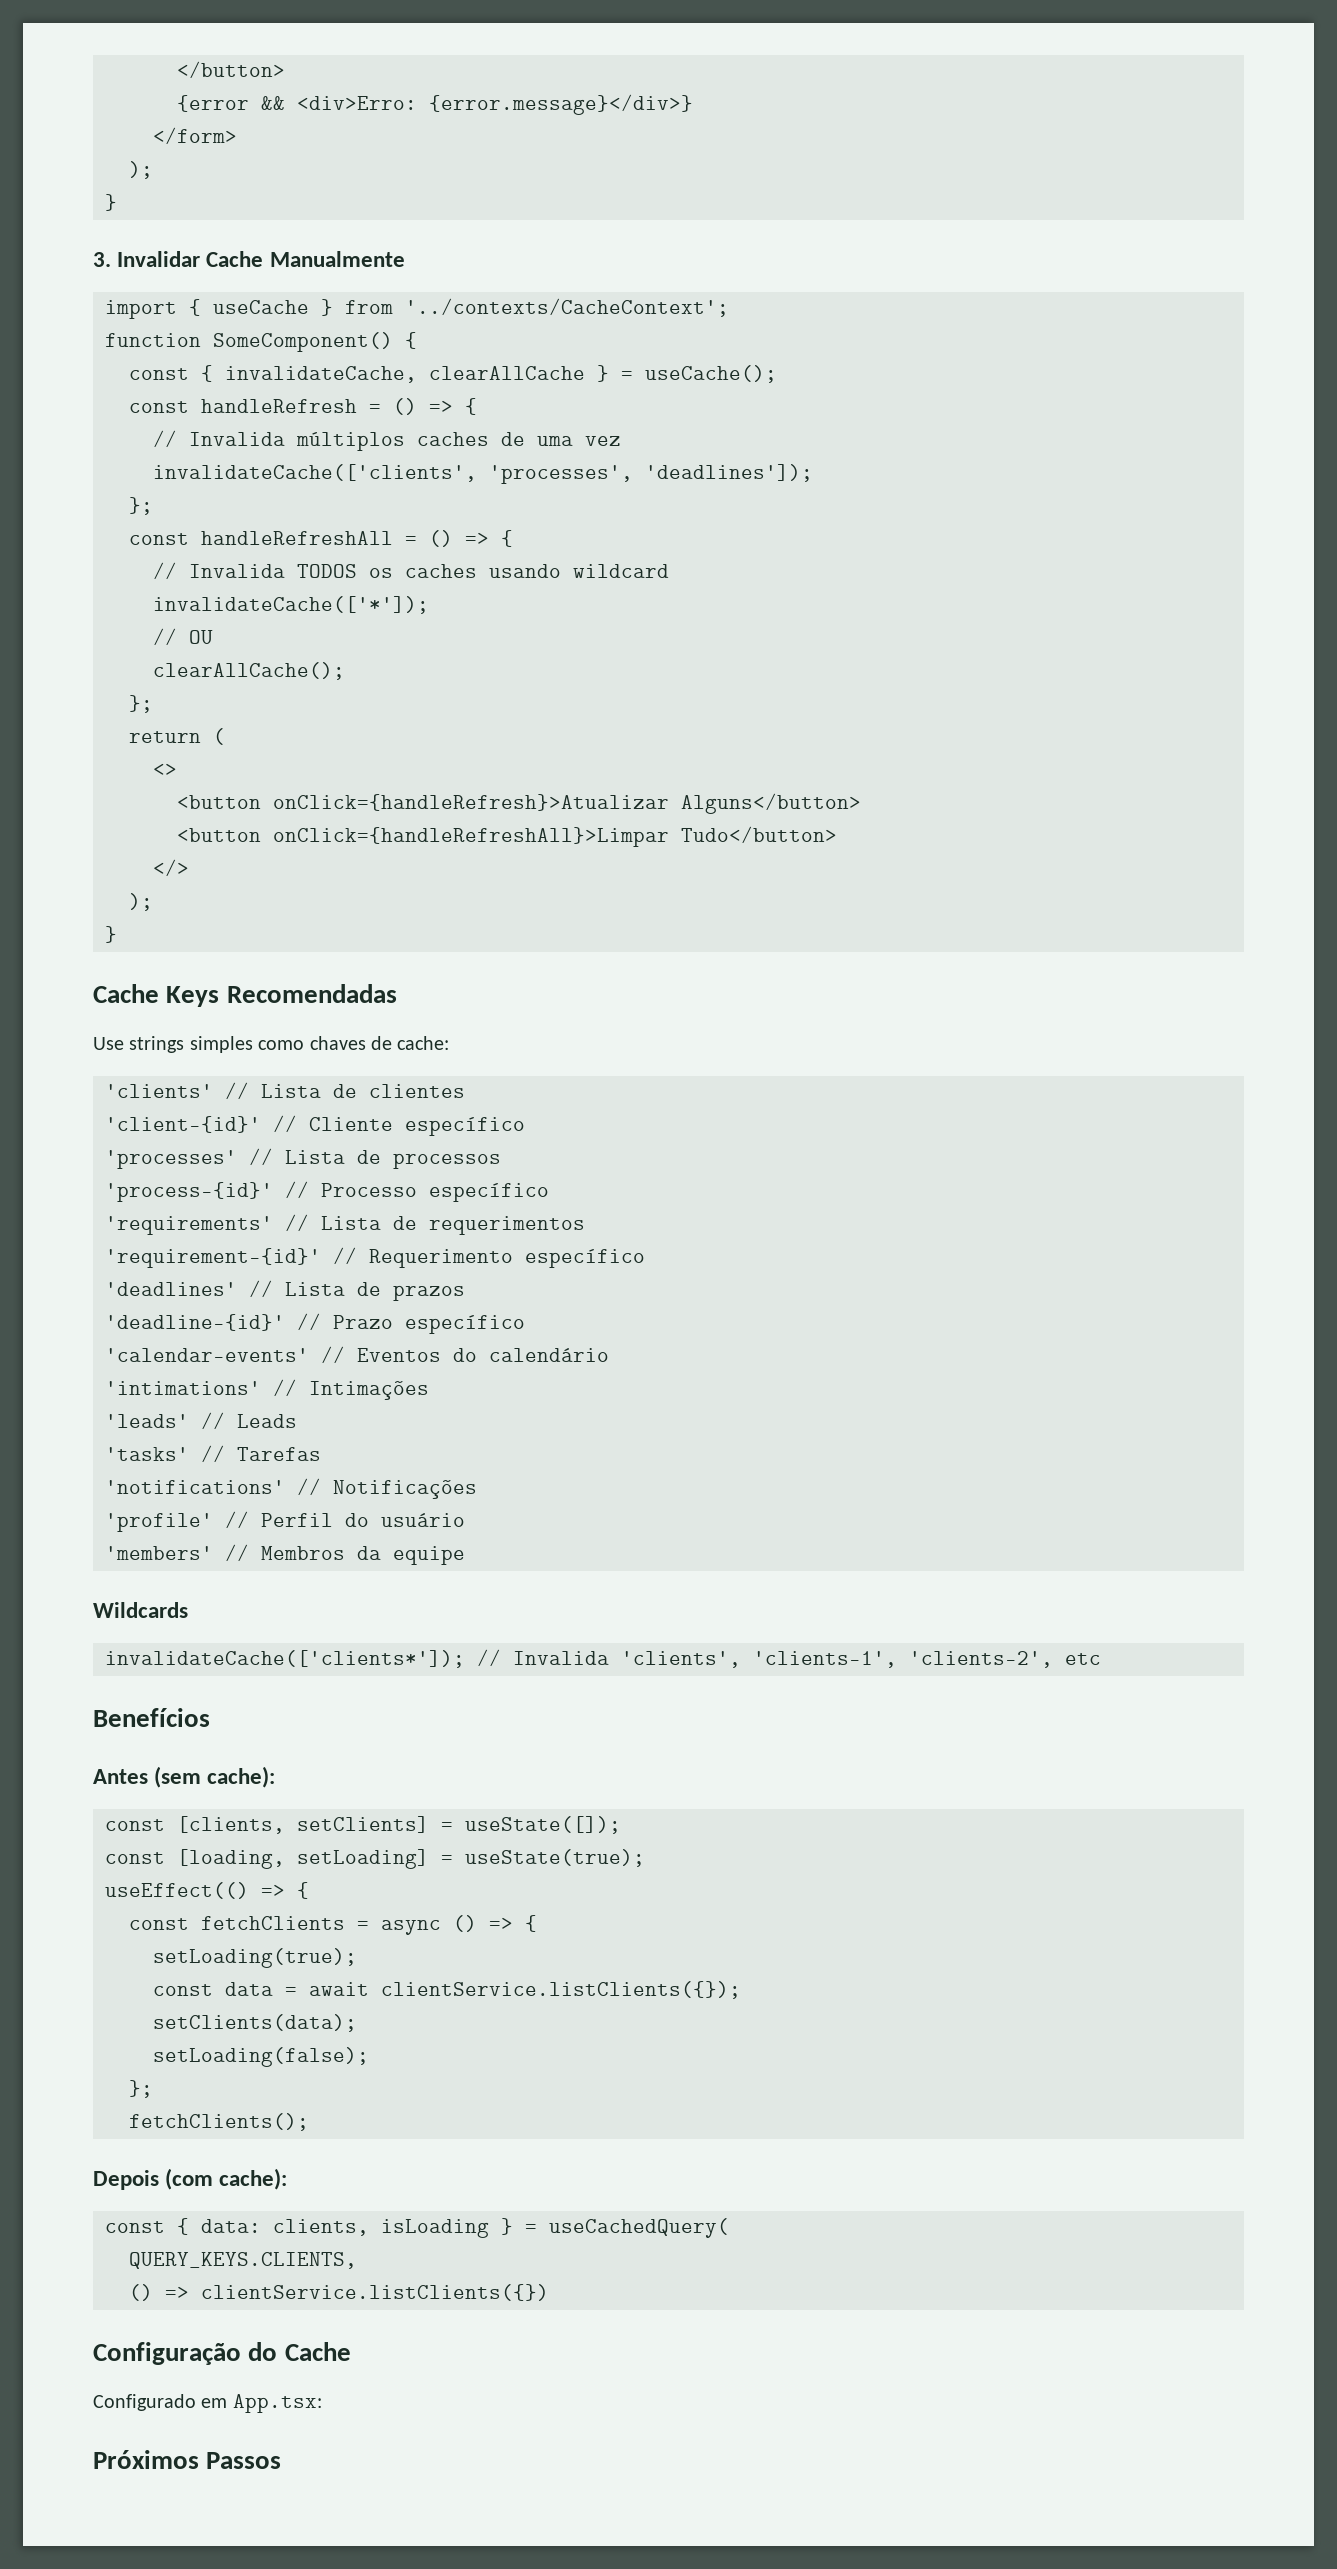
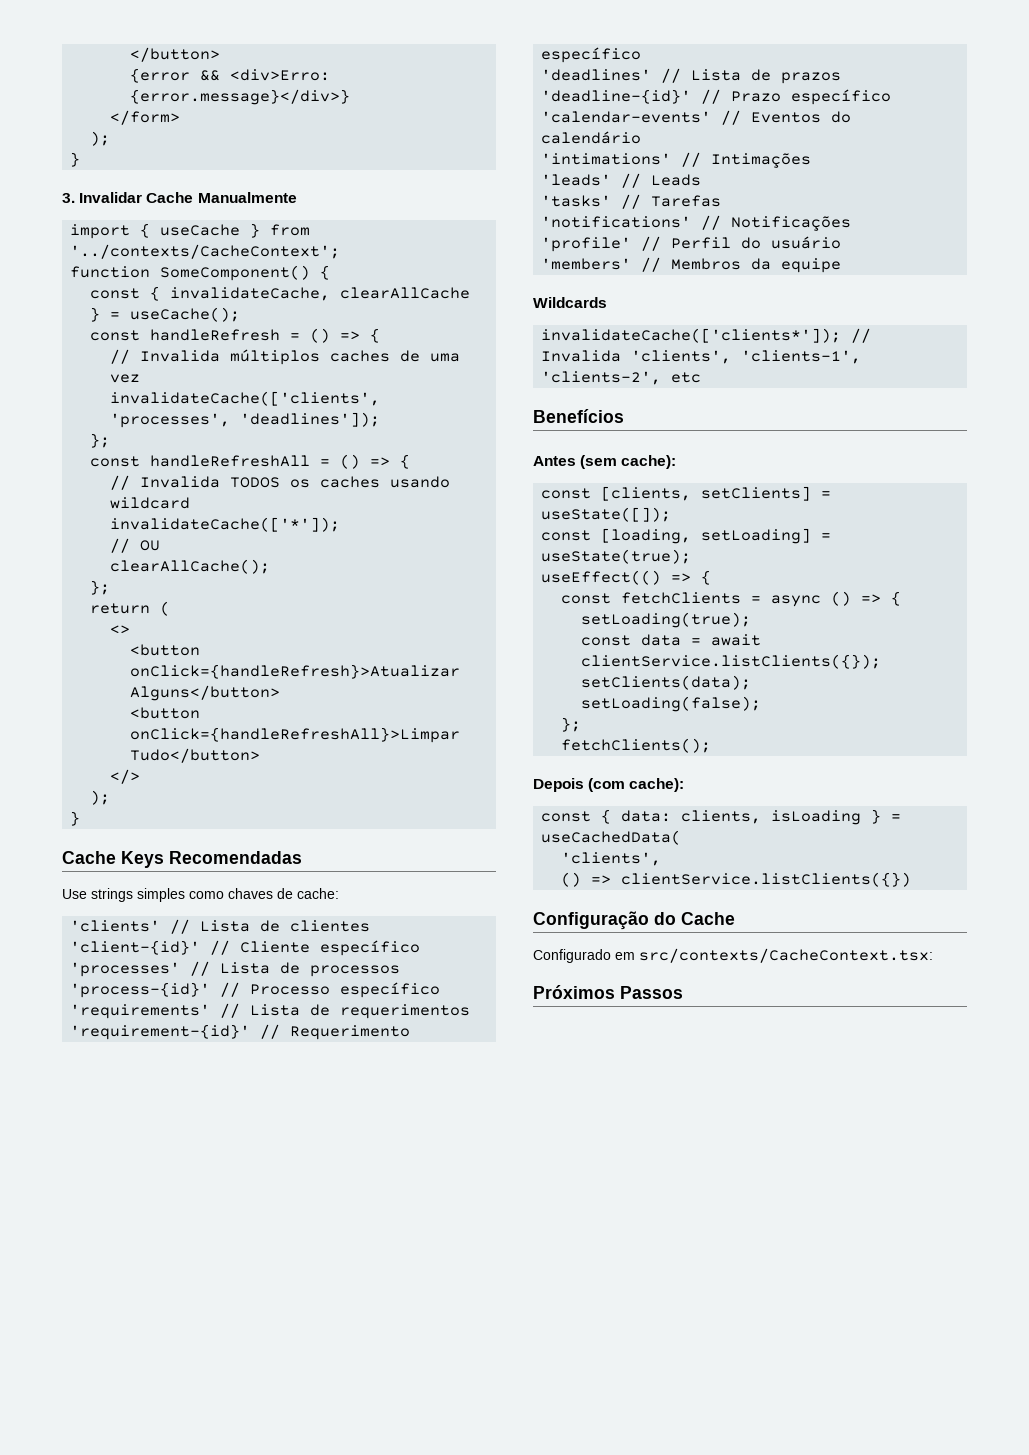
[549,2218,729,2238] [129,2252,357,2269] useCachedQuery( // QUERY_KEYS.CLIENTS, -> [541,830,682,845] [561,852,662,866] useCachedData( // 'clients',
[232,2394,322,2413] App.tsx: -> [639,948,933,963] src/contexts/CacheContext.tsx:

